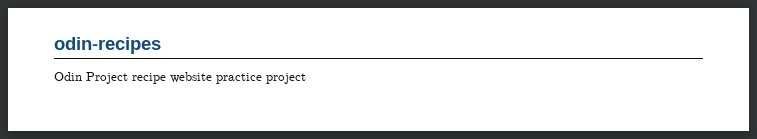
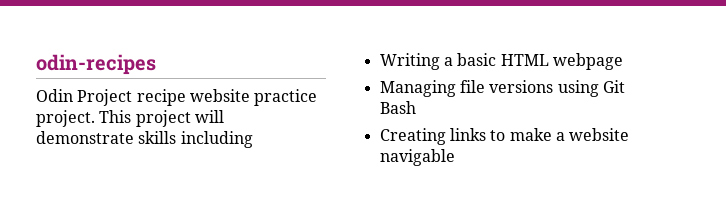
[266,73,306,84] project -> [36,110,224,127] [36,131,253,148] [379,53,623,70] [379,80,625,97] [379,101,416,114] [379,128,630,145] [379,149,455,166] project. This project will demonstrate skills including // Writing a basic HTML webpage // Managing file versions using Git Bash // Creating links to make a website navigable

